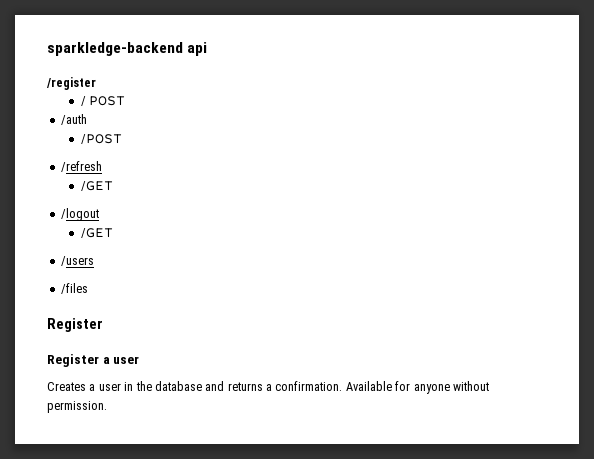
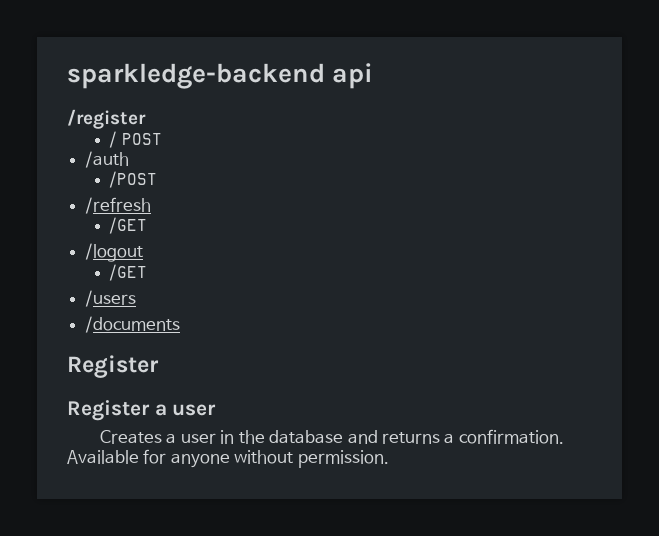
[60,283,88,294] /files -> [85,316,181,333] /documents

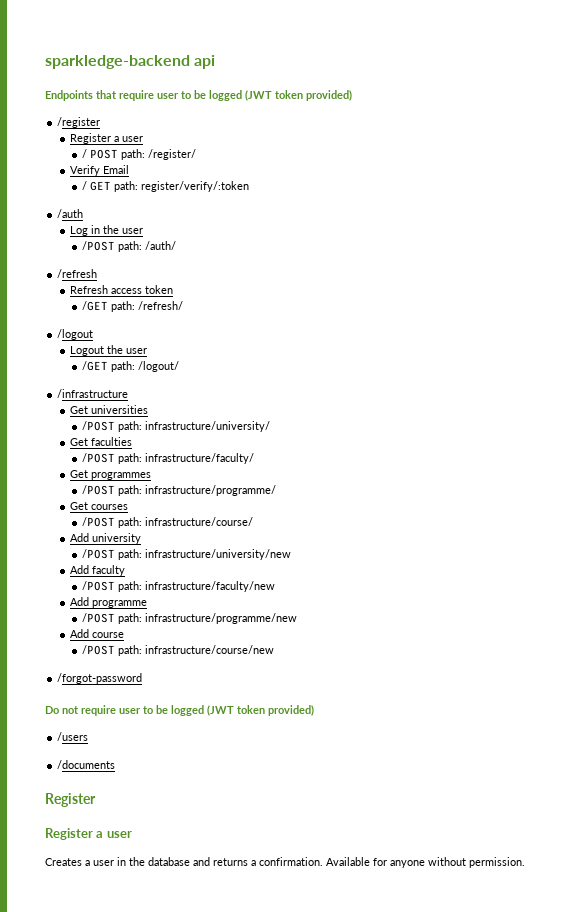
[67,109,146,129] [109,131,162,148] [85,151,130,168] [109,171,158,188] /register // / POST // /auth // /POST -> [45,90,352,101] [57,117,101,128] [69,133,143,144] [82,149,197,160] [69,165,129,176] [82,181,250,192] [57,209,84,218] [69,225,143,236] [82,241,177,252] Endpoints that require user to be logged (JWT token provided) // /register // Register a user // / POST path: /register/ // Verify Email // / GET path: register/verify/:token // /auth // Log in the user // /POST path: /auth/
[109,217,148,234] // /GET -> [69,285,173,294] [82,301,184,312] // Refresh access token // /GET path: /refresh/
[109,264,148,281] /GET -> [69,345,147,356] [82,361,180,372] [57,389,129,398] [69,405,148,414] [82,421,271,432] [69,437,132,446] [82,453,255,464] [69,470,151,480] [82,485,277,496] [69,502,128,510] [82,517,254,528] [69,533,141,544] [82,549,292,560] [69,565,125,576] [82,581,276,592] [69,597,147,608] [82,613,298,624] [69,629,124,638] [82,645,275,656] [57,673,143,684] [45,705,314,716] Logout the user // /GET path: /logout/ // /infrastructure // Get universities // /POST path: infrastructure/university/ // Get faculties // /POST path: infrastructure/faculty/ // Get programmes // /POST path: infrastructure/programme/ // Get courses // /POST path: infrastructure/course/ // Add university // /POST path: infrastructure/university/new // Add faculty // /POST path: infrastructure/faculty/new // Add programme // /POST path: infrastructure/programme/new // Add course // /POST path: infrastructure/course/new // /forgot-password // Do not require user to be logged (JWT token provided)

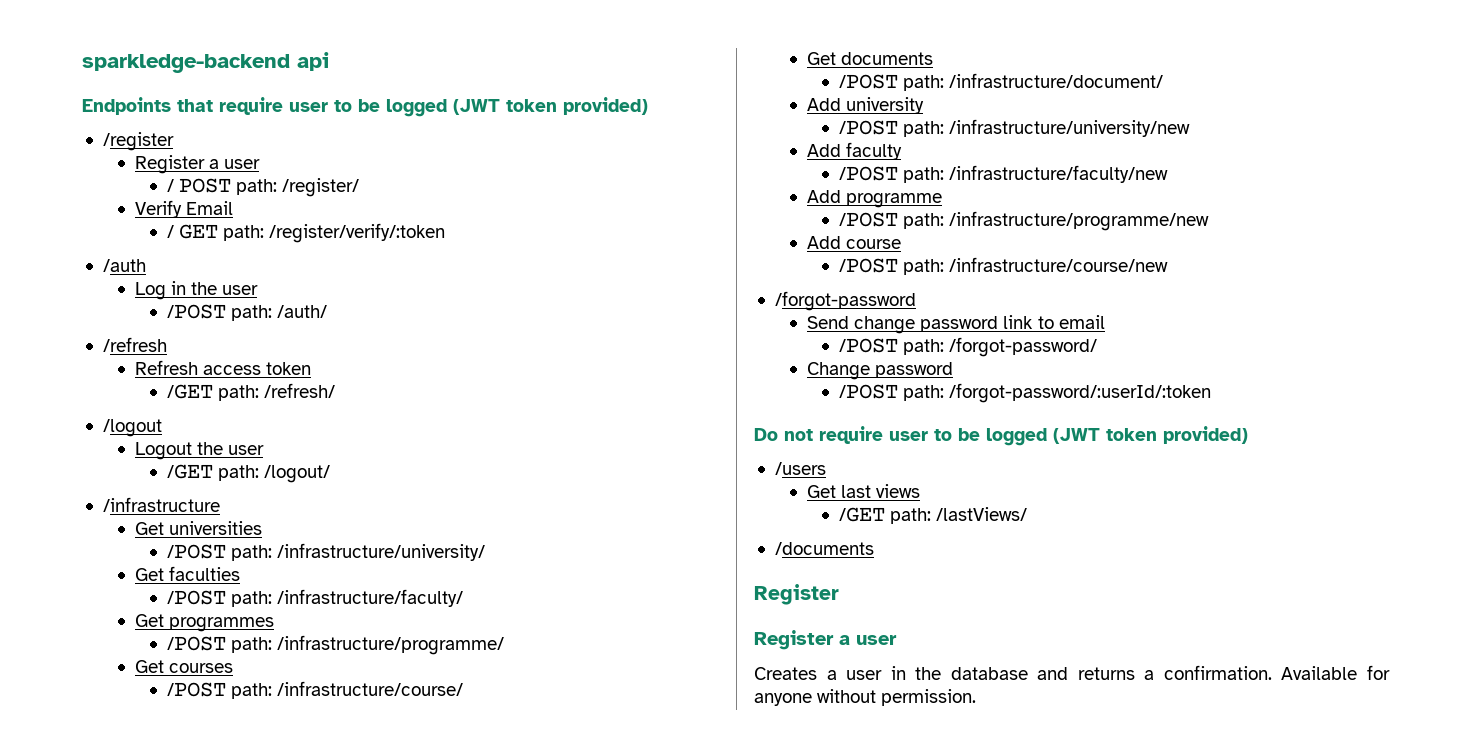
[141,181,250,192] register/verify/:token -> [269,223,446,243] /register/verify/:token
[145,421,271,432] infrastructure/university/ -> [277,543,486,561] /infrastructure/university/
[145,453,255,464] infrastructure/faculty/ -> [277,589,464,607] /infrastructure/faculty/
[145,485,277,496] infrastructure/programme/ -> [277,635,505,655] /infrastructure/programme/
[145,517,254,526] infrastructure/course/ -> [277,681,464,696] [806,52,934,65] [839,73,1164,91] /infrastructure/course/ // Get documents // /POST path: /infrastructure/document/
[145,549,292,560] infrastructure/university/new -> [949,119,1191,137] /infrastructure/university/new
[145,581,276,592] infrastructure/faculty/new -> [949,165,1169,183] /infrastructure/faculty/new
[145,613,298,624] infrastructure/programme/new -> [949,211,1210,231] /infrastructure/programme/new
[145,645,275,654] infrastructure/course/new -> [949,257,1169,272] /infrastructure/course/new
(143, 678) none -> [806,315,1105,334] [839,337,1098,357] [806,362,954,380] [839,383,1212,403] // Send change password link to email // /POST path: /forgot-password/ // Change password // /POST path: /forgot-password/:userId/:token
(89, 736) none -> [806,484,921,498] [839,507,1028,524] // Get last views // /GET path: /lastViews/

